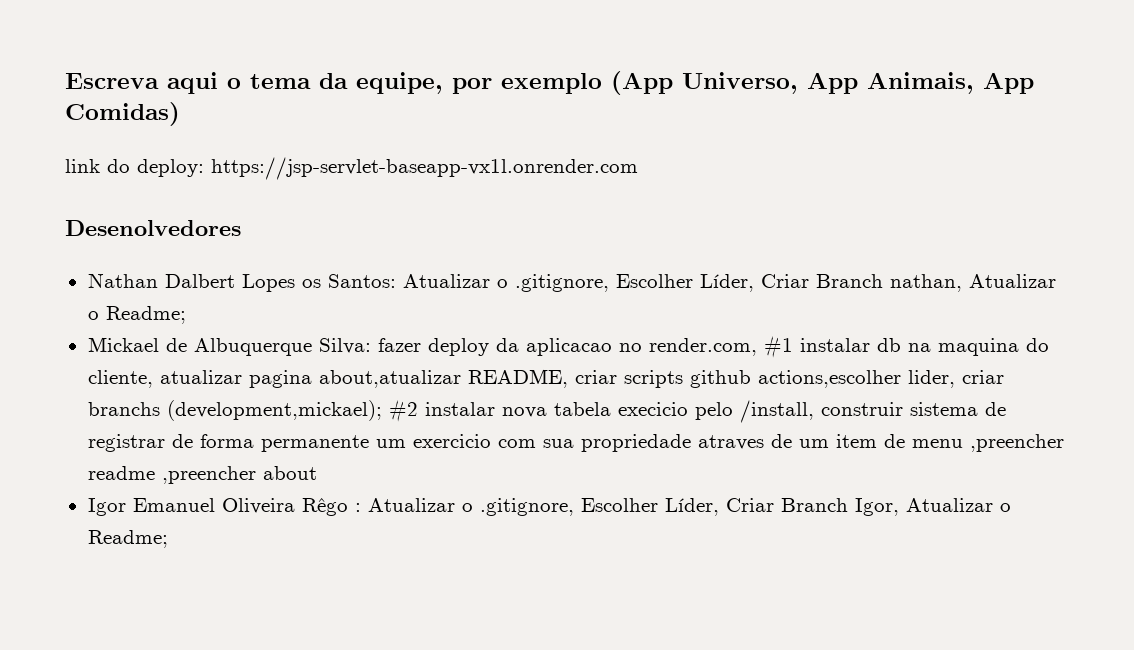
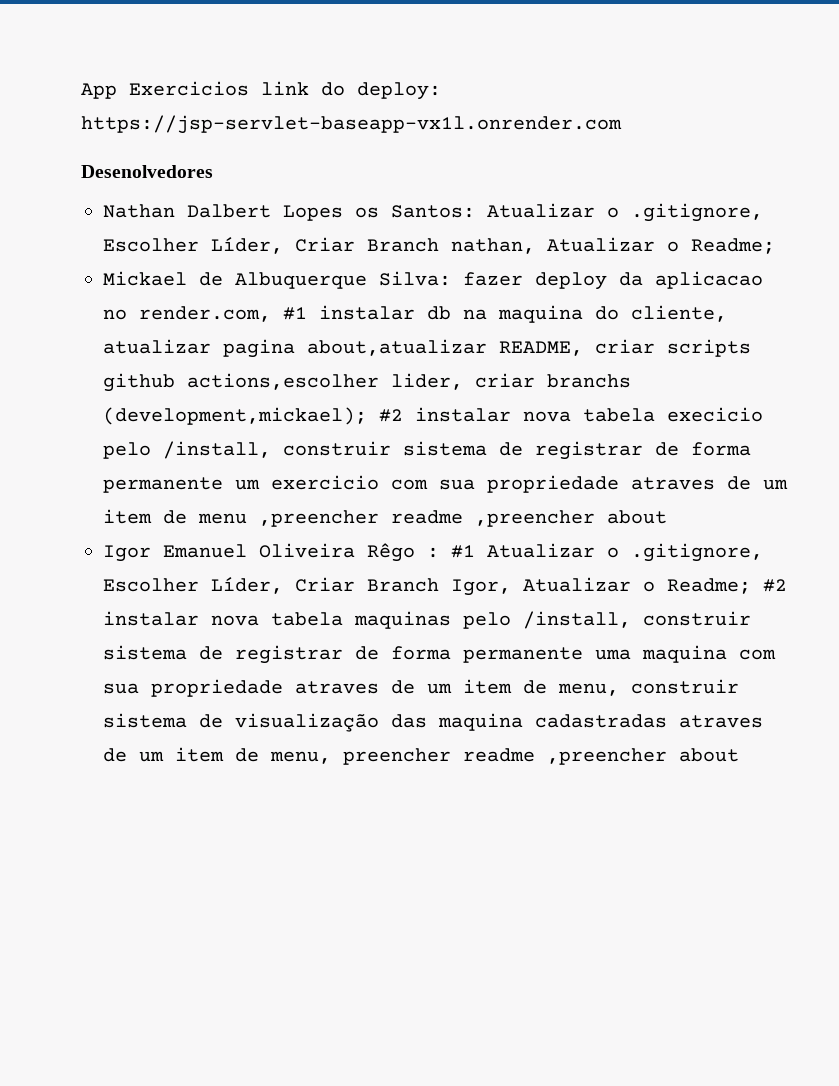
[65,71,1034,95] [65,102,180,126] Escreva aqui o tema da equipe, por exemplo (App Universo, App Animais, App Comidas) // -> [81,81,249,99] App Exercicios
(361, 507) none -> [451,545,475,558] #1
(168, 539) none -> [763,579,787,592] [103,611,751,629] [103,645,776,664] [103,679,739,697] [103,713,763,732] [103,747,739,765] #2 instalar nova tabela maquinas pelo /install, construir sistema de registrar de forma permanente uma maquina com sua propriedade atraves de um item de menu, construir sistema de visualização das maquina cadastradas atraves de um item de menu, preencher readme ,preencher about

